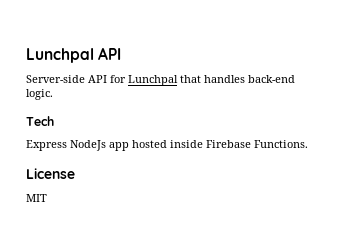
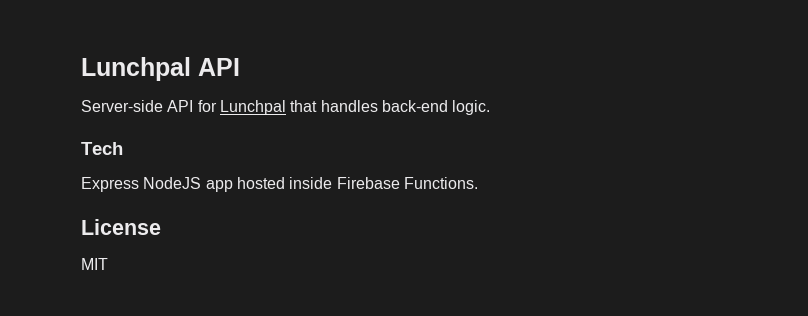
[70,140,106,151] NodeJs -> [143,177,202,189] NodeJS

